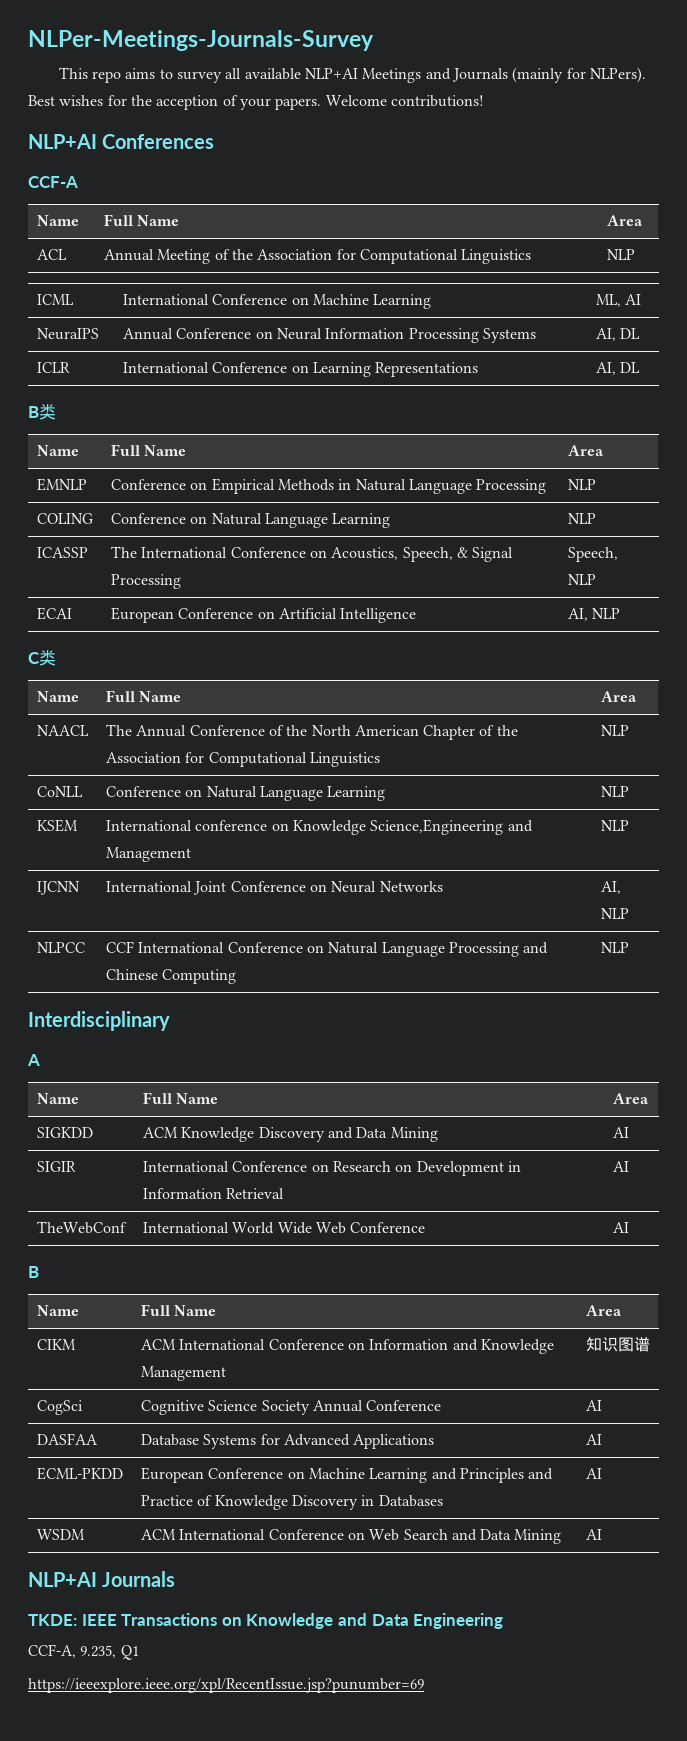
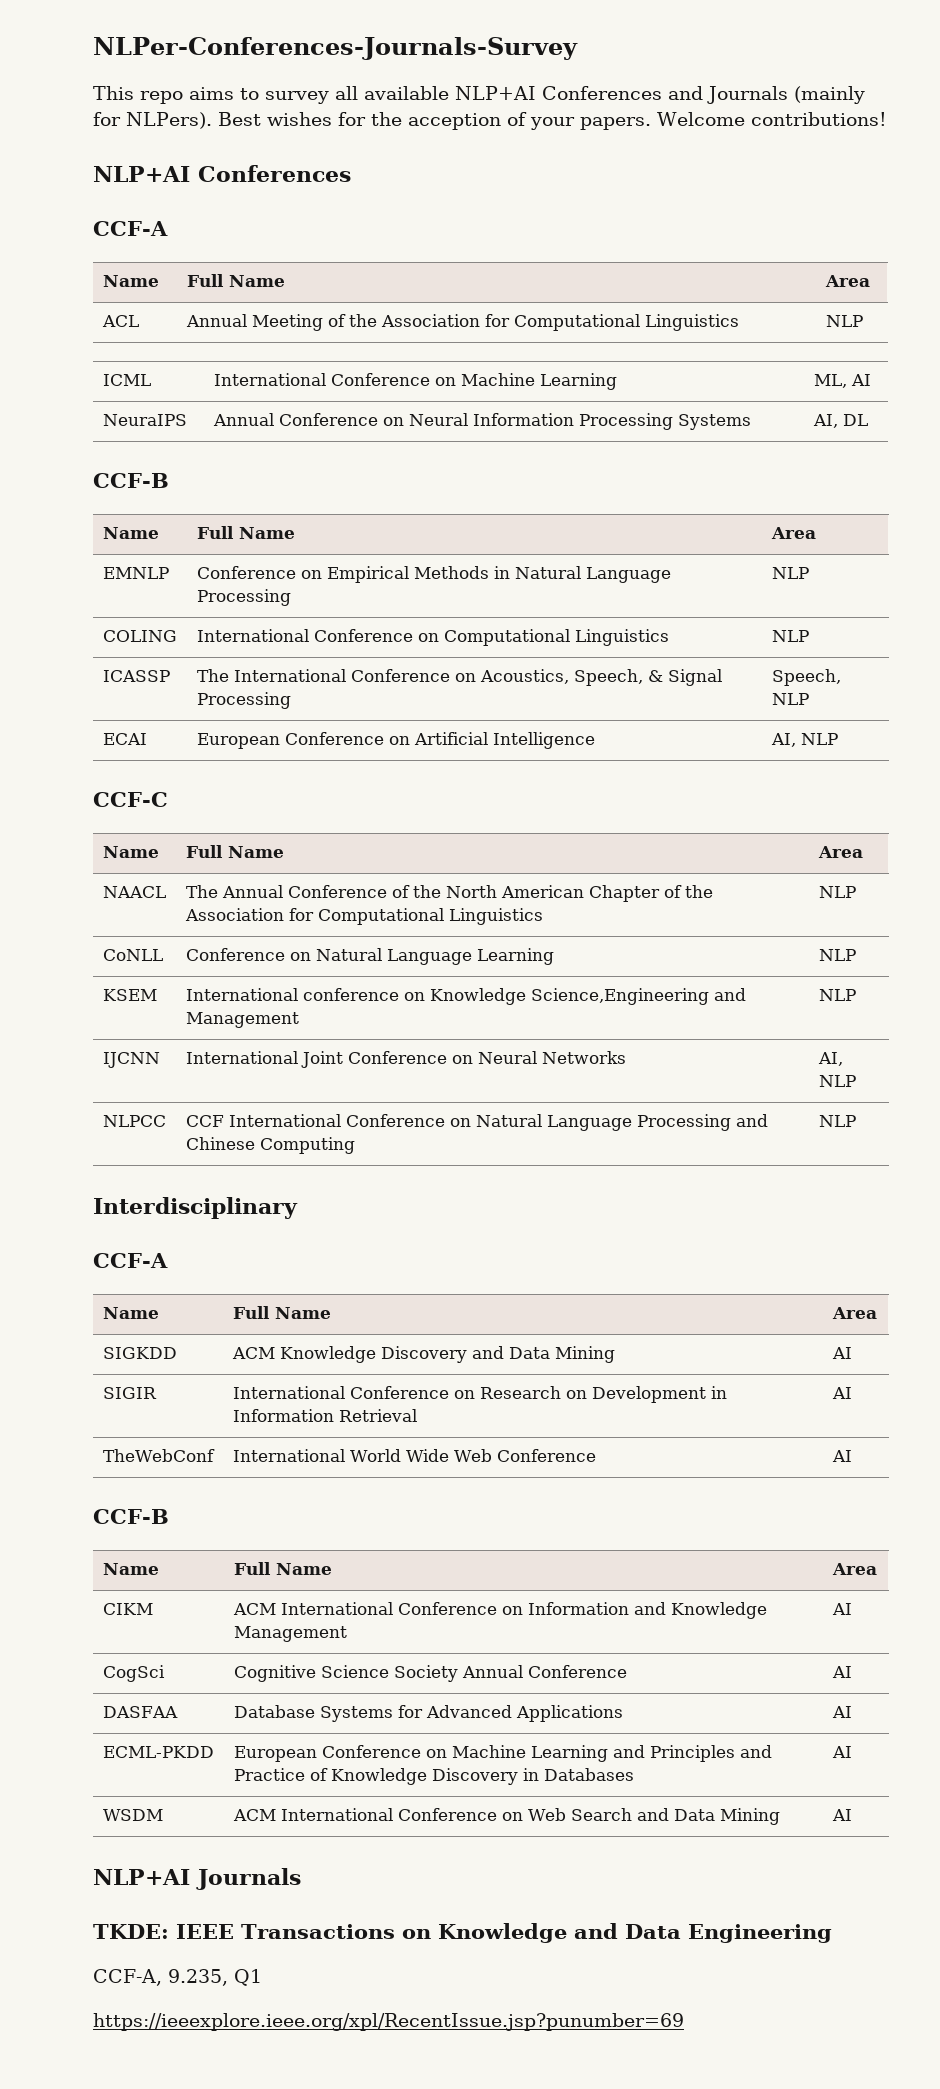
[28,30,374,51] NLPer-Meetings-Journals-Survey -> [93,37,578,60] NLPer-Conferences-Journals-Survey
[362,68,422,83] Meetings -> [542,86,662,100] Conferences
[36,362,70,373] [122,362,479,377] [595,362,641,375] [28,404,56,420] // ICLR | International Conference on Learning Representations | AI, DL // B类 -> [93,473,169,488] // CCF-B
[110,513,391,528] Conference on Natural Language Learning -> [196,629,669,646] International Conference on Computational Linguistics
[28,650,56,666] C类 -> [93,792,168,807] CCF-C
[27,1054,40,1066] A -> [93,1253,168,1268] CCF-A
[28,1266,39,1278] B -> [93,1509,169,1524] CCF-B
[585,1337,650,1352] 知识图谱 -> [831,1603,852,1615] AI

